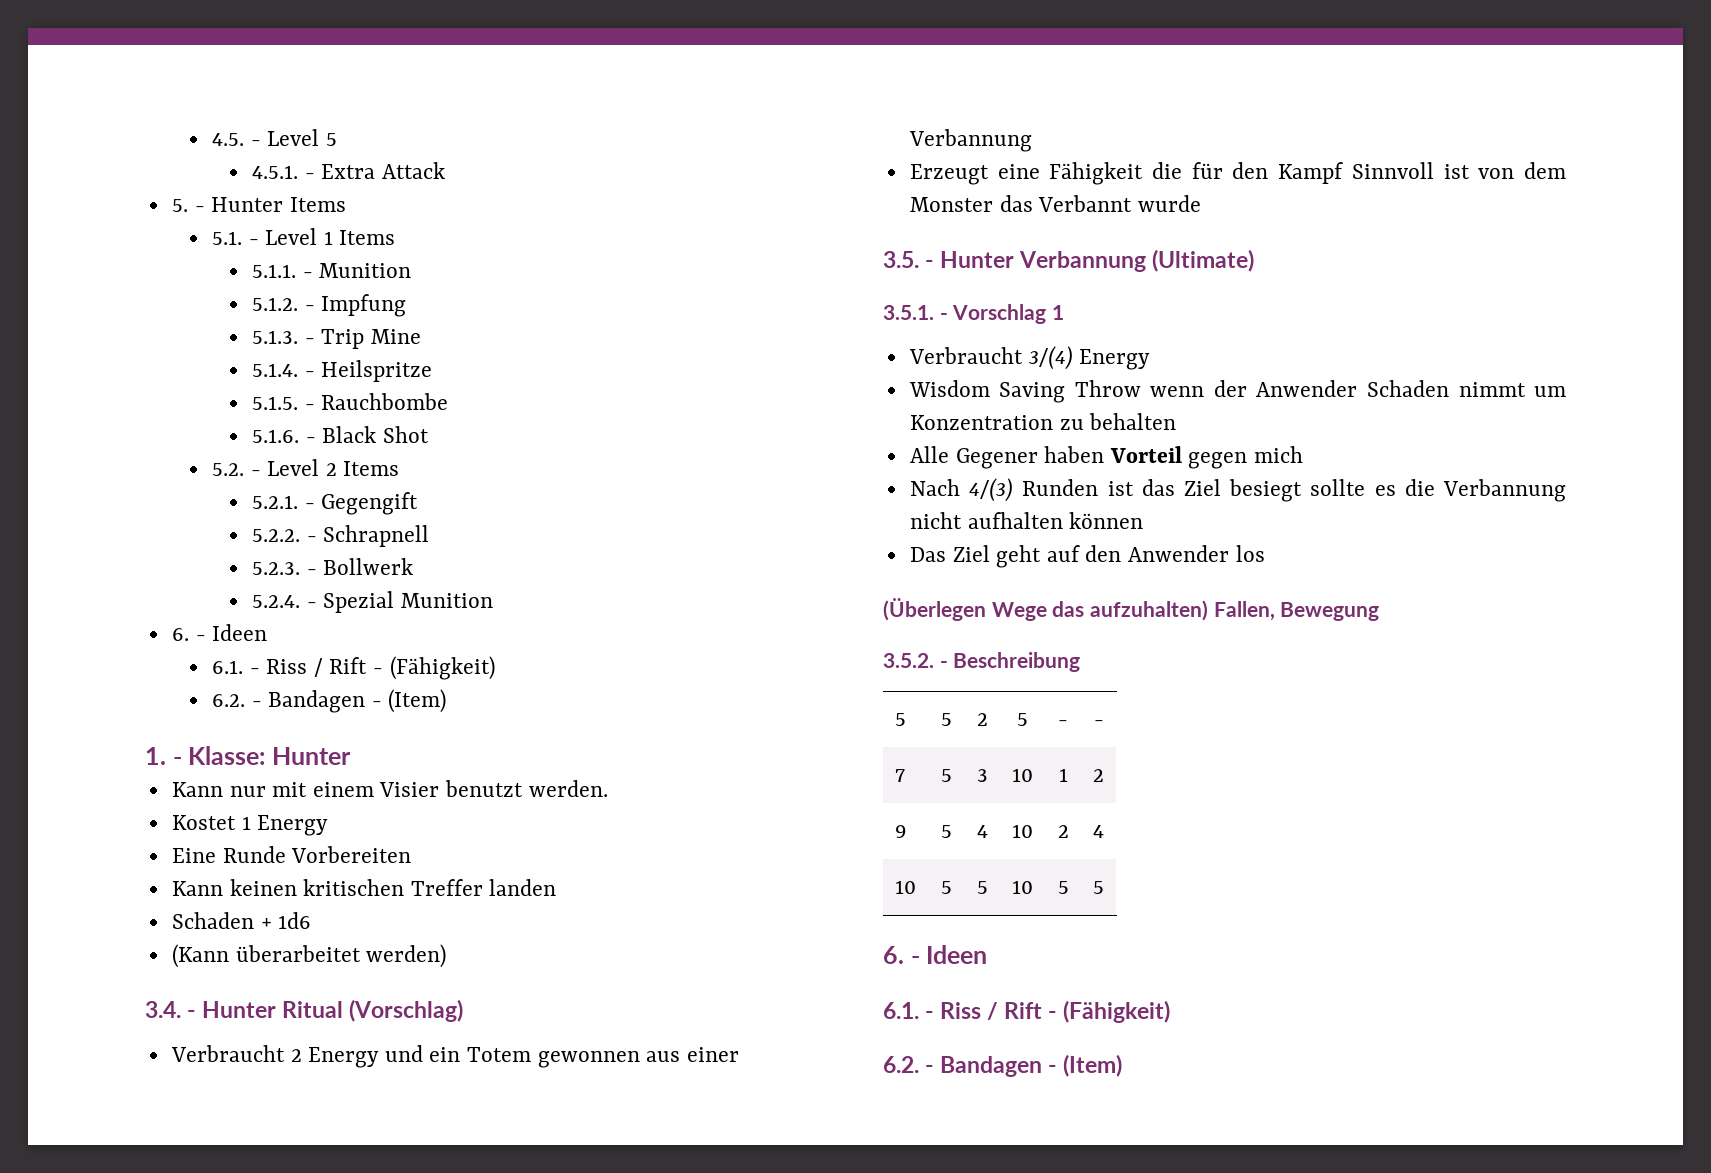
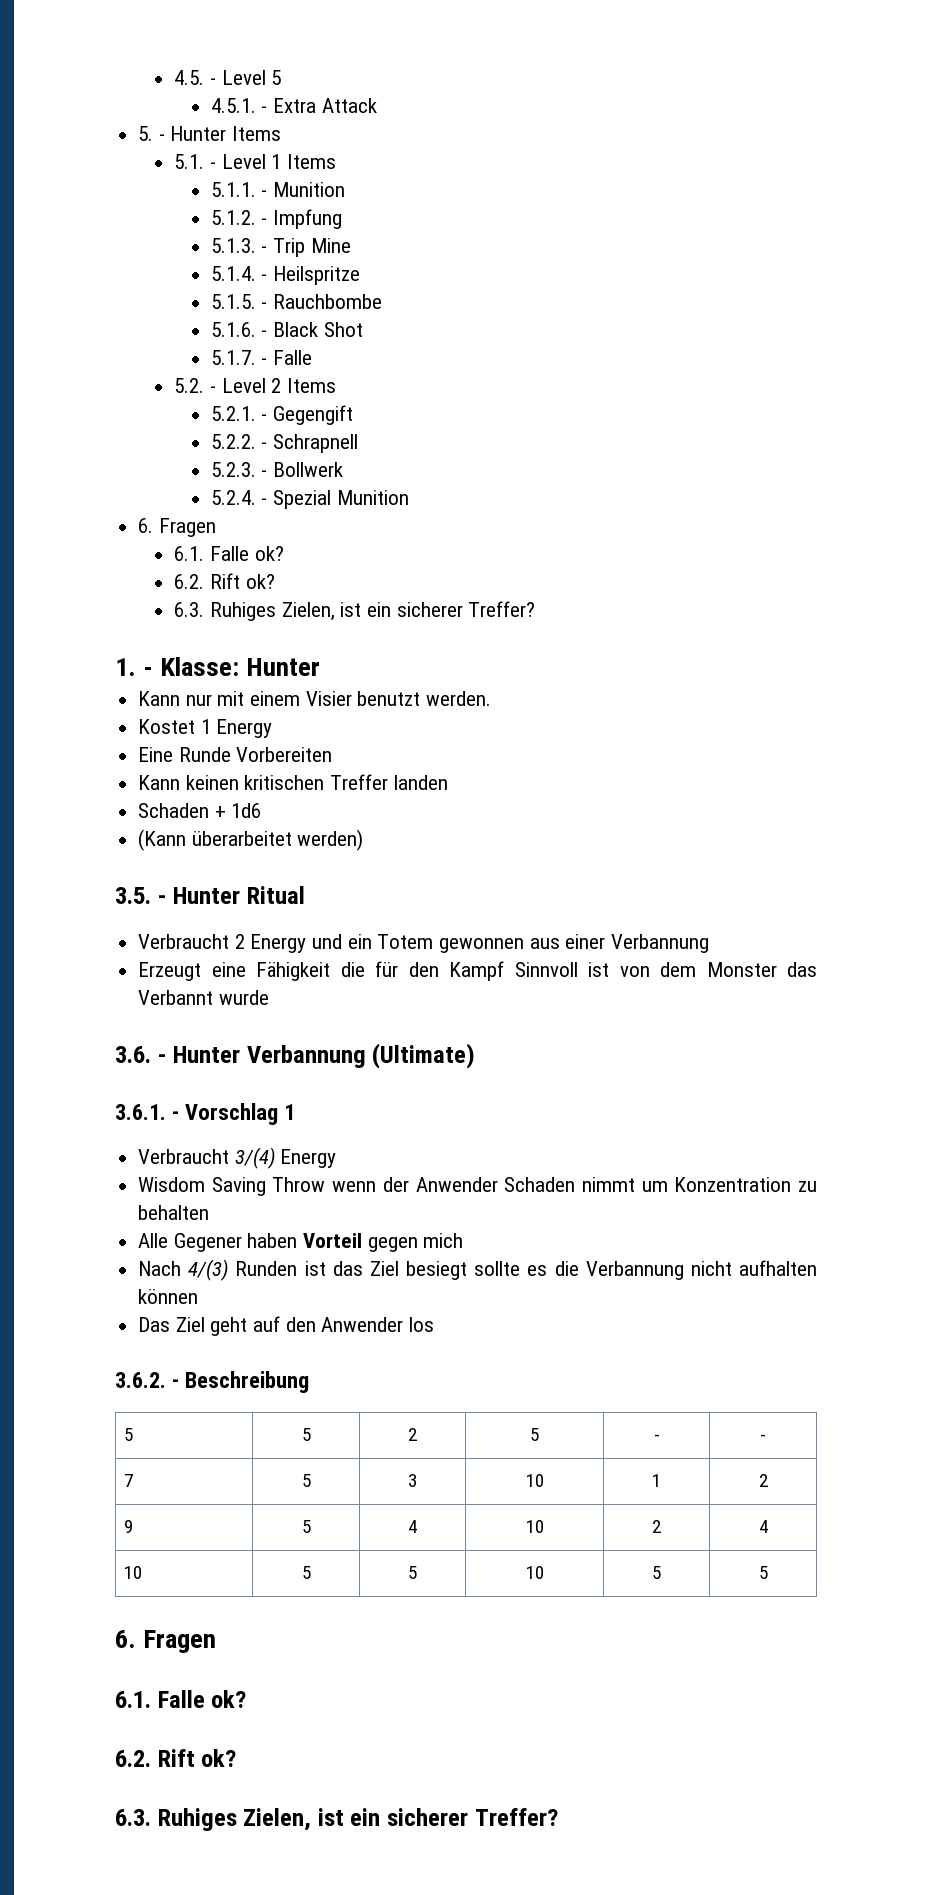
(429, 434) none -> [210,350,312,365] // 5.1.7. - Falle
[195,624,268,641] [211,656,495,680] [211,689,447,713] - Ideen // 6.1. - Riss / Rift - (Fähigkeit) // 6.2. - Bandagen - (Item) -> [158,518,216,537] [174,546,284,561] [174,573,275,589] [174,601,536,621] Fragen // 6.1. Falle ok? // 6.2. Rift ok? // 6.3. Ruhiges Zielen, ist ein sicherer Treffer?
[145,1001,181,1018] 3.4. -> [115,887,151,904] 3.5.
[349,999,464,1022] (Vorschlag) -> (305, 895) none
[883,251,919,268] 3.5. -> [115,1046,151,1063] 3.6.
[883,305,934,320] 3.5.1. -> [115,1104,166,1120] 3.6.1.
[883,598,1380,621] [883,653,934,668] (Überlegen Wege das aufzuhalten) Fallen, Bewegung // 3.5.2. -> [115,1372,166,1388] 3.6.2.
[910,945,988,964] [883,1000,1171,1023] [883,1054,1123,1077] - Ideen // 6.1. - Riss / Rift - (Fähigkeit) // 6.2. - Bandagen - (Item) -> [143,1630,217,1653] [115,1690,247,1708] [115,1749,237,1767] [115,1808,558,1831] Fragen // 6.1. Falle ok? // 6.2. Rift ok? // 6.3. Ruhiges Zielen, ist ein sicherer Treffer?

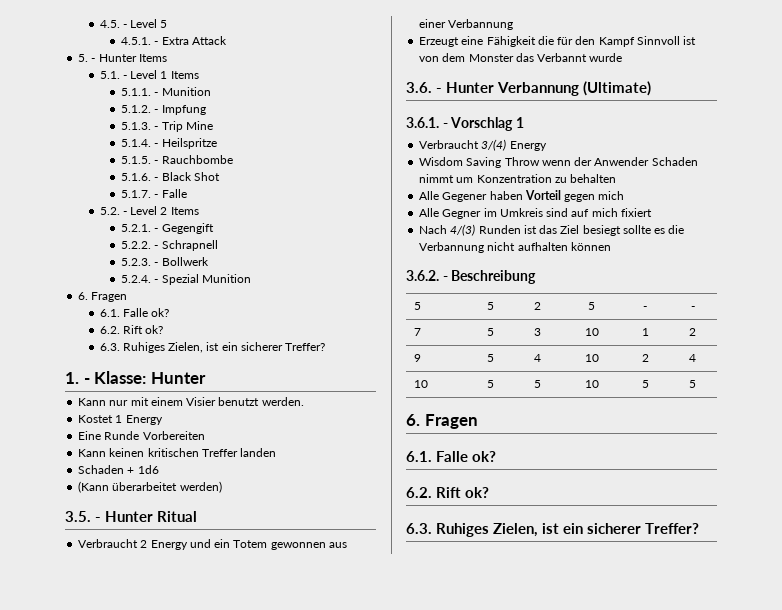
(464, 1240) none -> [419,208,652,219] // Alle Gegner im Umkreis sind auf mich fixiert
[138,1316,435,1336] // Das Ziel geht auf den Anwender los -> (611, 246) none

